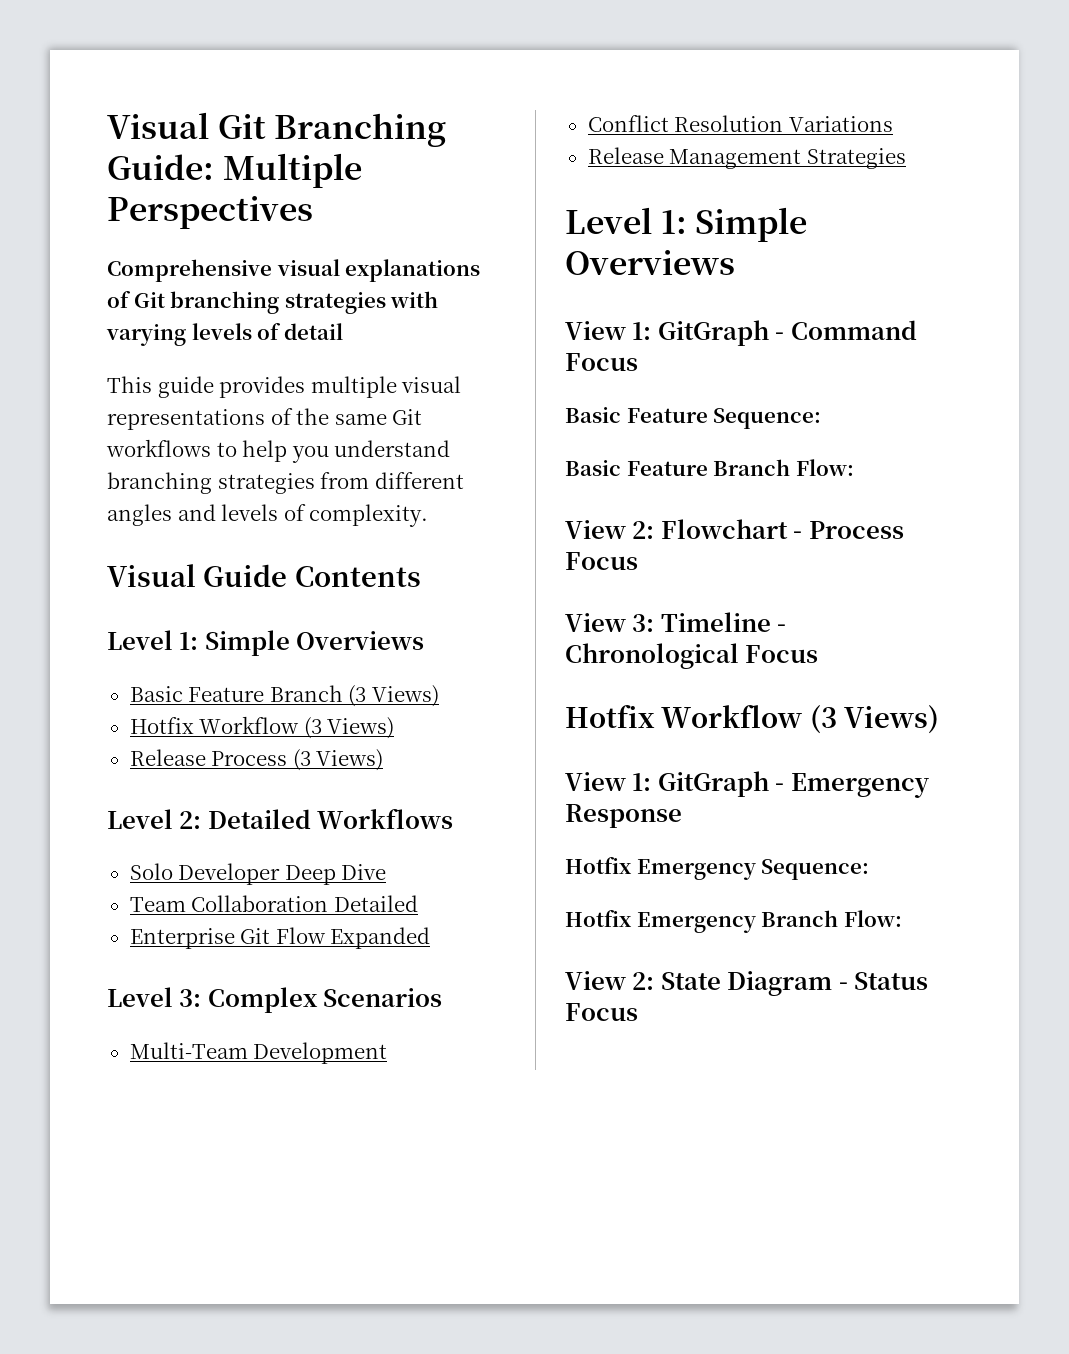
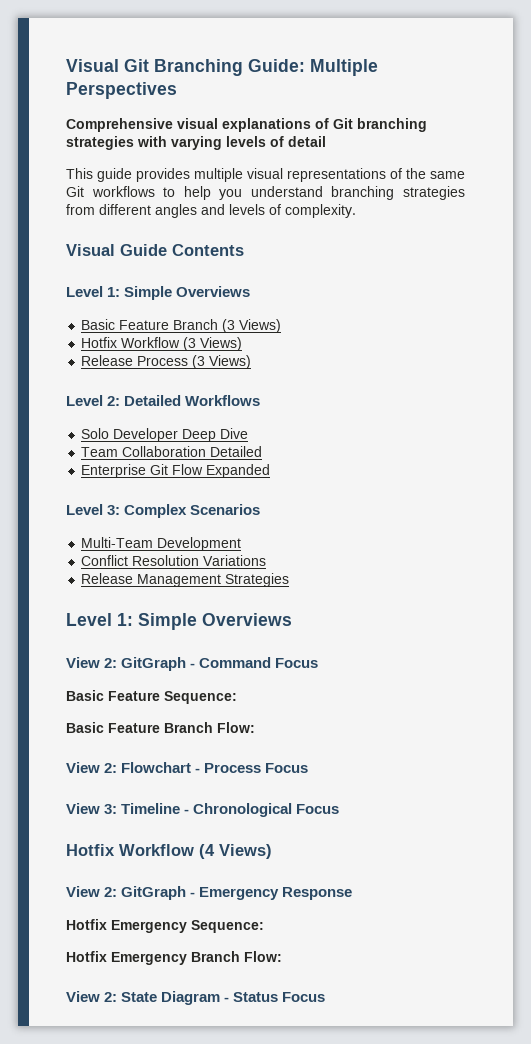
[632,322,652,340] 1: -> [104,658,118,668] 2:
[809,705,837,734] (3 -> [199,844,215,859] (4
[632,773,652,791] 1: -> [104,887,118,897] 2:

